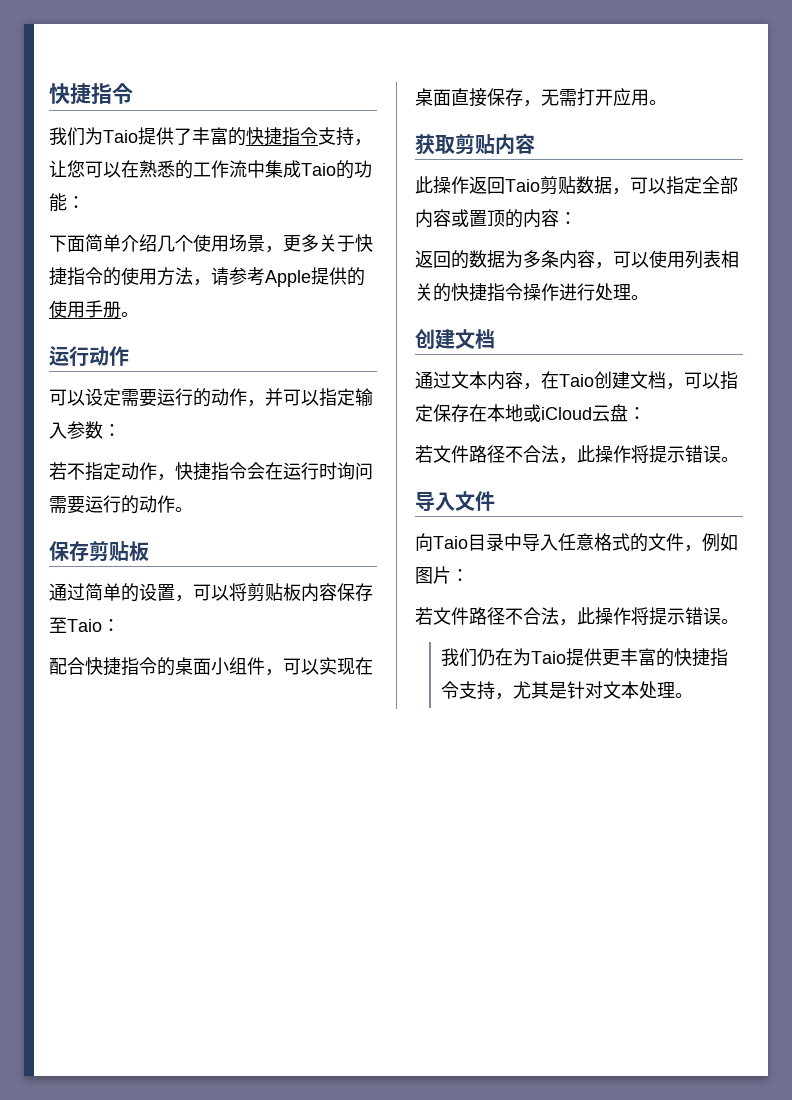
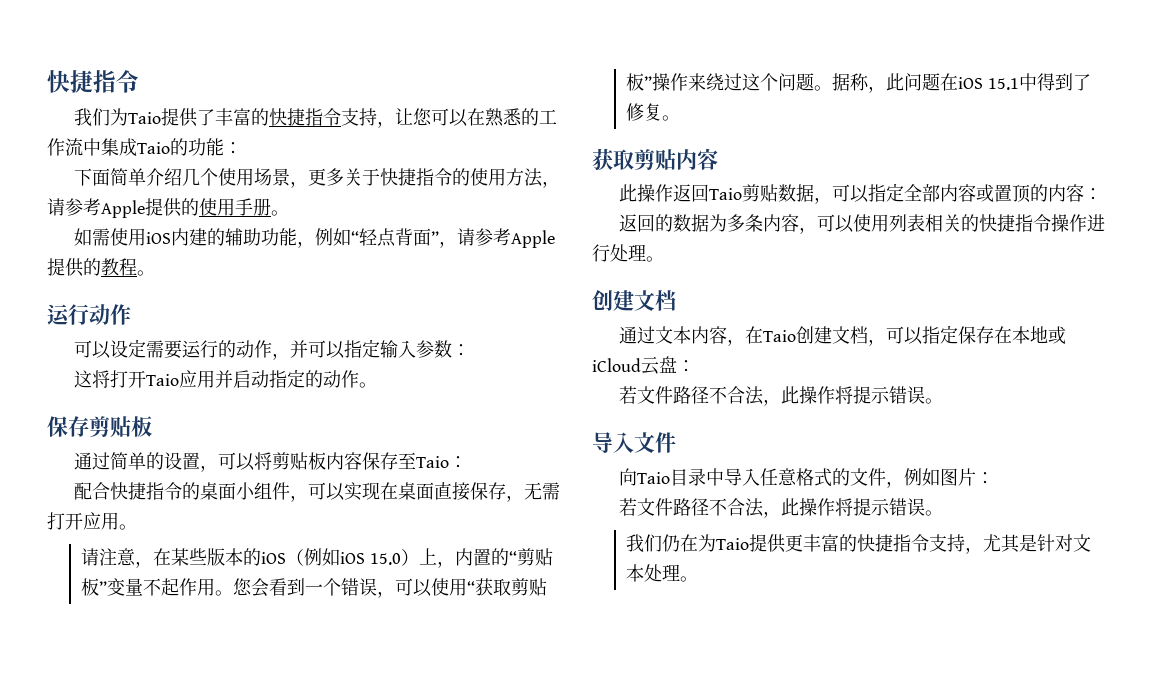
(139, 314) none -> [73,228,555,248] [47,258,155,277] // 如需使用iOS内建的辅助功能，例如“轻点背面”，请参考Apple提供的教程。
[49,462,373,481] [49,495,121,514] 若不指定动作，快捷指令会在运行时询问需要运行 -> [73,369,305,388] 这将打开Taio应用并启动指定
(667, 102) none -> [81,548,554,568] [81,578,548,598] [626,73,1092,93] [626,103,681,121] // 请注意，在某些版本的iOS（例如iOS 15.0）上，内置的“剪贴板”变量不起作用。您会看到一个错误，可以使用“获取剪贴板”操作来绕过这个问题。据称，此问题在iOS 15.1中得到了修复。

